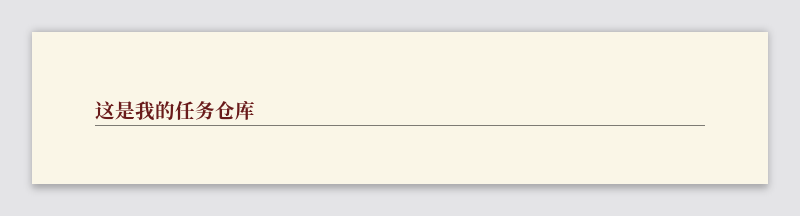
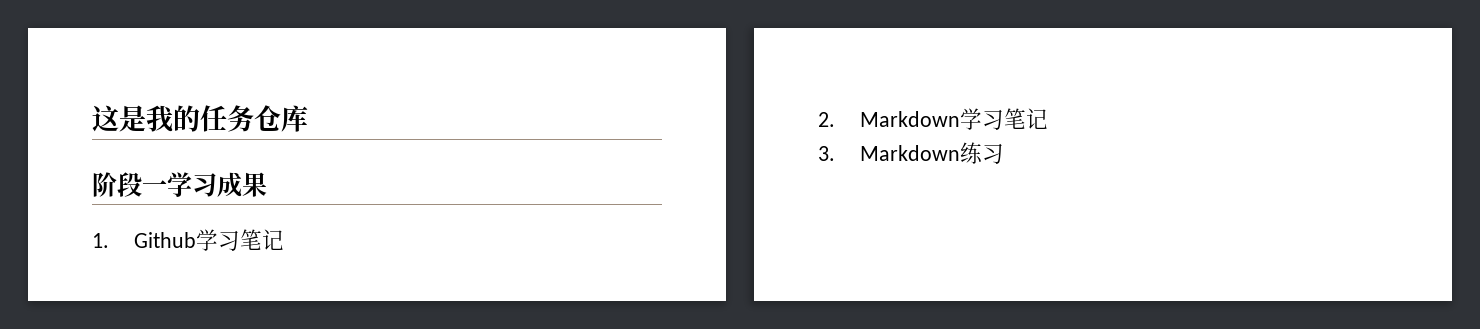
(255, 110) none -> [92,172,267,197] [92,229,285,251] [818,108,1049,130] [818,142,1005,164] // 阶段一学习成果 // 1. Github学习笔记 // 2. Markdown学习笔记 // 3. Markdown练习

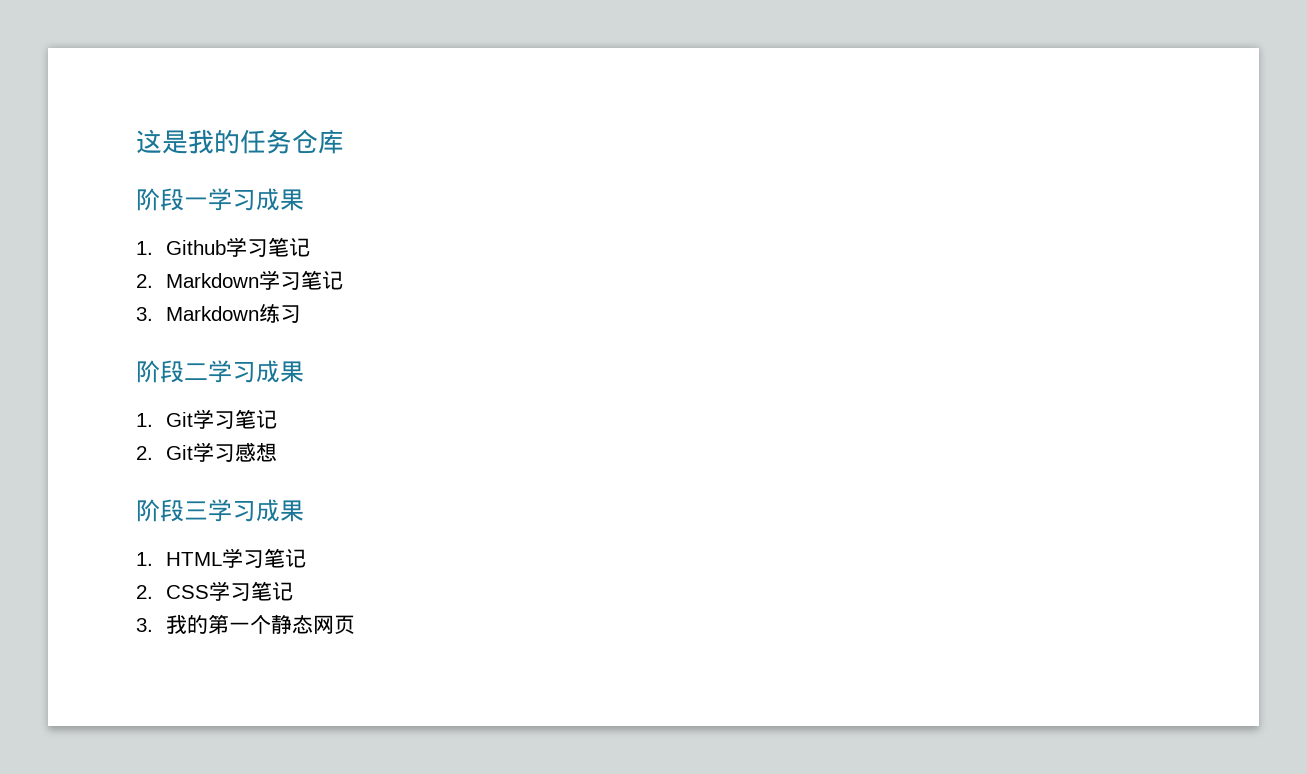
(1005, 153) none -> [136,360,304,383] [136,409,277,429] [136,442,277,462] [136,499,304,522] [136,548,306,568] [136,581,293,601] [136,614,355,634] // 阶段二学习成果 // 1. Git学习笔记 // 2. Git学习感想 // 阶段三学习成果 // 1. HTML学习笔记 // 2. CSS学习笔记 // 3.我的第一个静态网页

